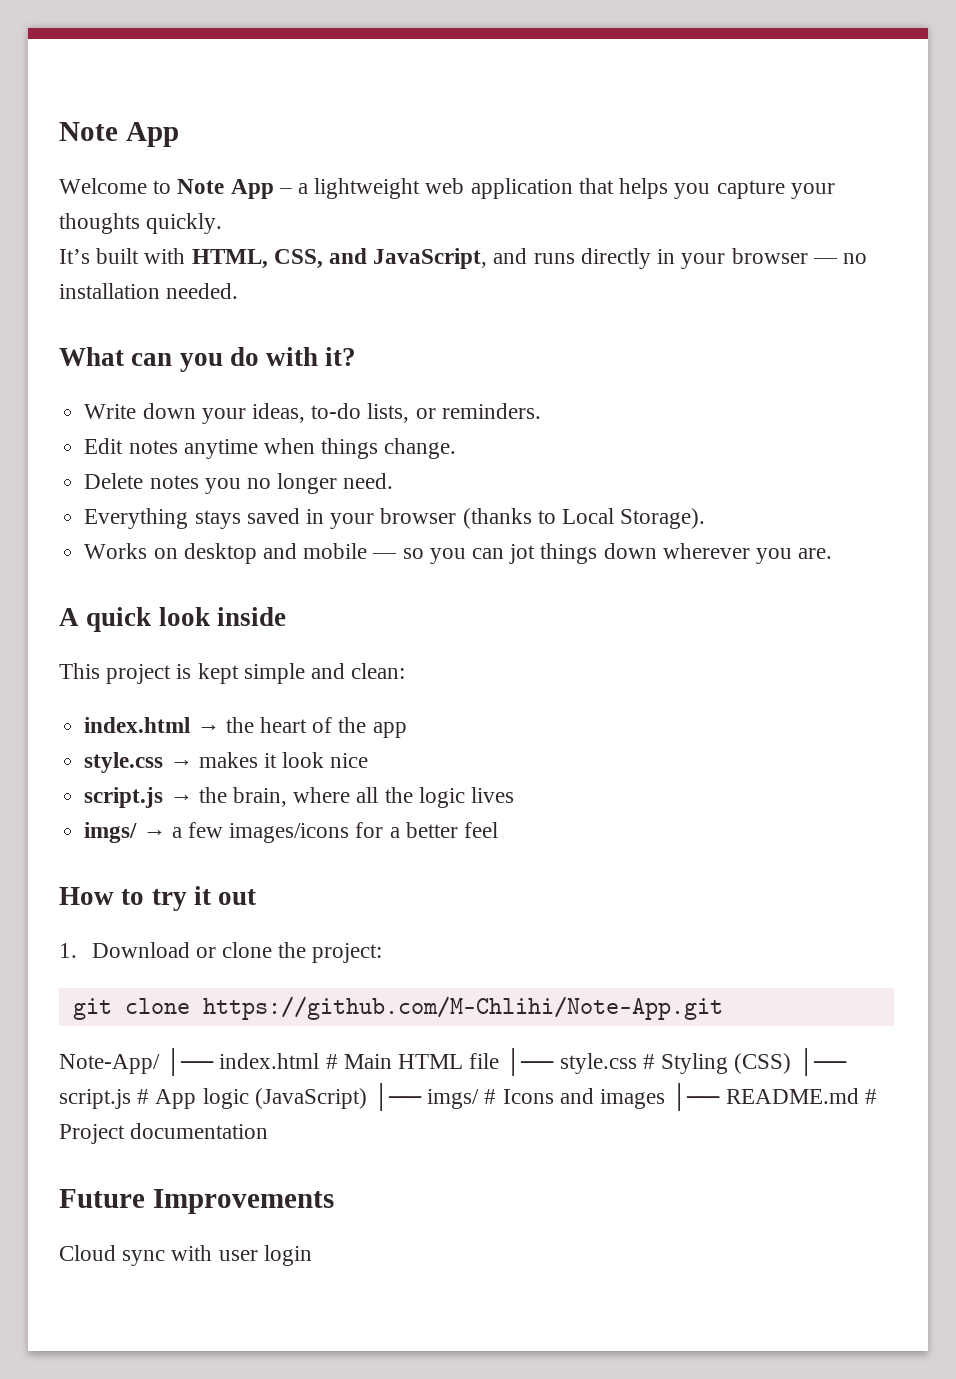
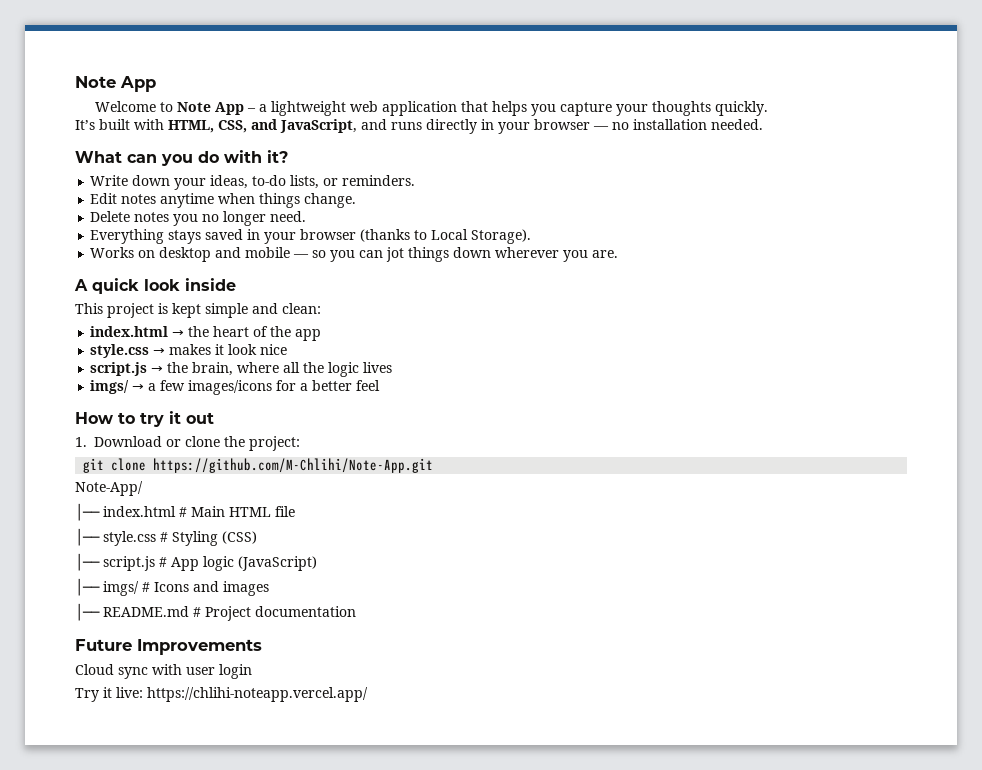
(160, 1064) none -> (143, 488) //
(500, 1061) none -> (295, 511) //
(792, 1063) none -> (257, 537) //
(367, 1098) none -> (317, 563) //
(666, 1099) none -> (269, 588) //
(312, 1255) none -> [75,687,368,702] // Try it live: https://chlihi-noteapp.vercel.app/

